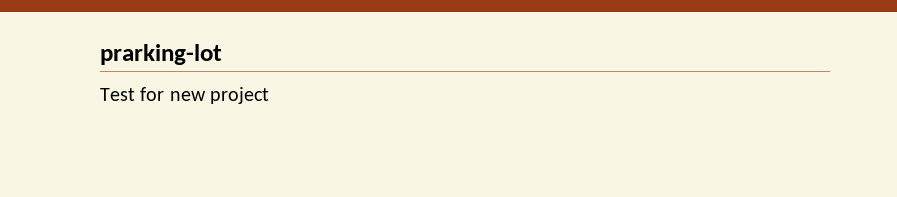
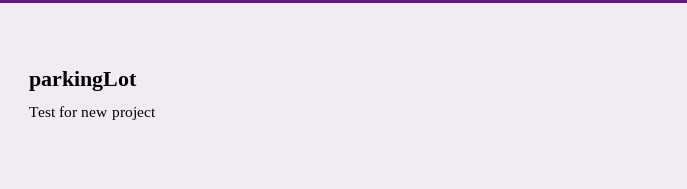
[100,44,222,65] prarking-lot -> [29,71,137,91] parkingLot

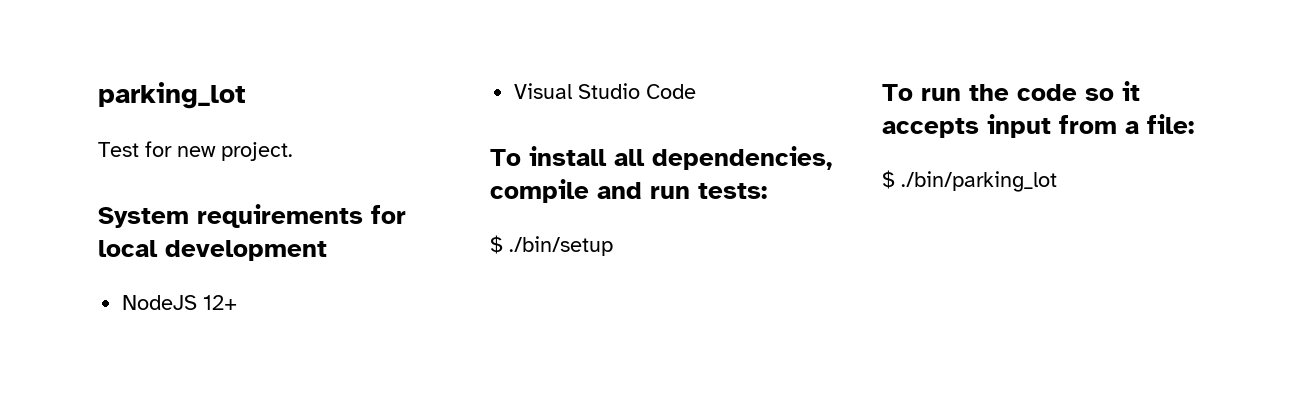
[29,71,137,91] parkingLot -> [98,82,246,109] parking_lot
[111,107,156,120] project -> [221,142,293,161] [98,204,406,228] [98,240,327,261] [122,295,238,310] [514,83,697,99] [490,146,832,170] [490,179,767,203] [490,235,613,256] [882,81,1140,101] [882,114,1194,138] [882,170,1057,192] project. // System requirements for local development // NodeJS 12+ // Visual Studio Code // To install all dependencies, compile and run tests: // $ ./bin/setup // To run the code so it accepts input from a file: // $ ./bin/parking_lot

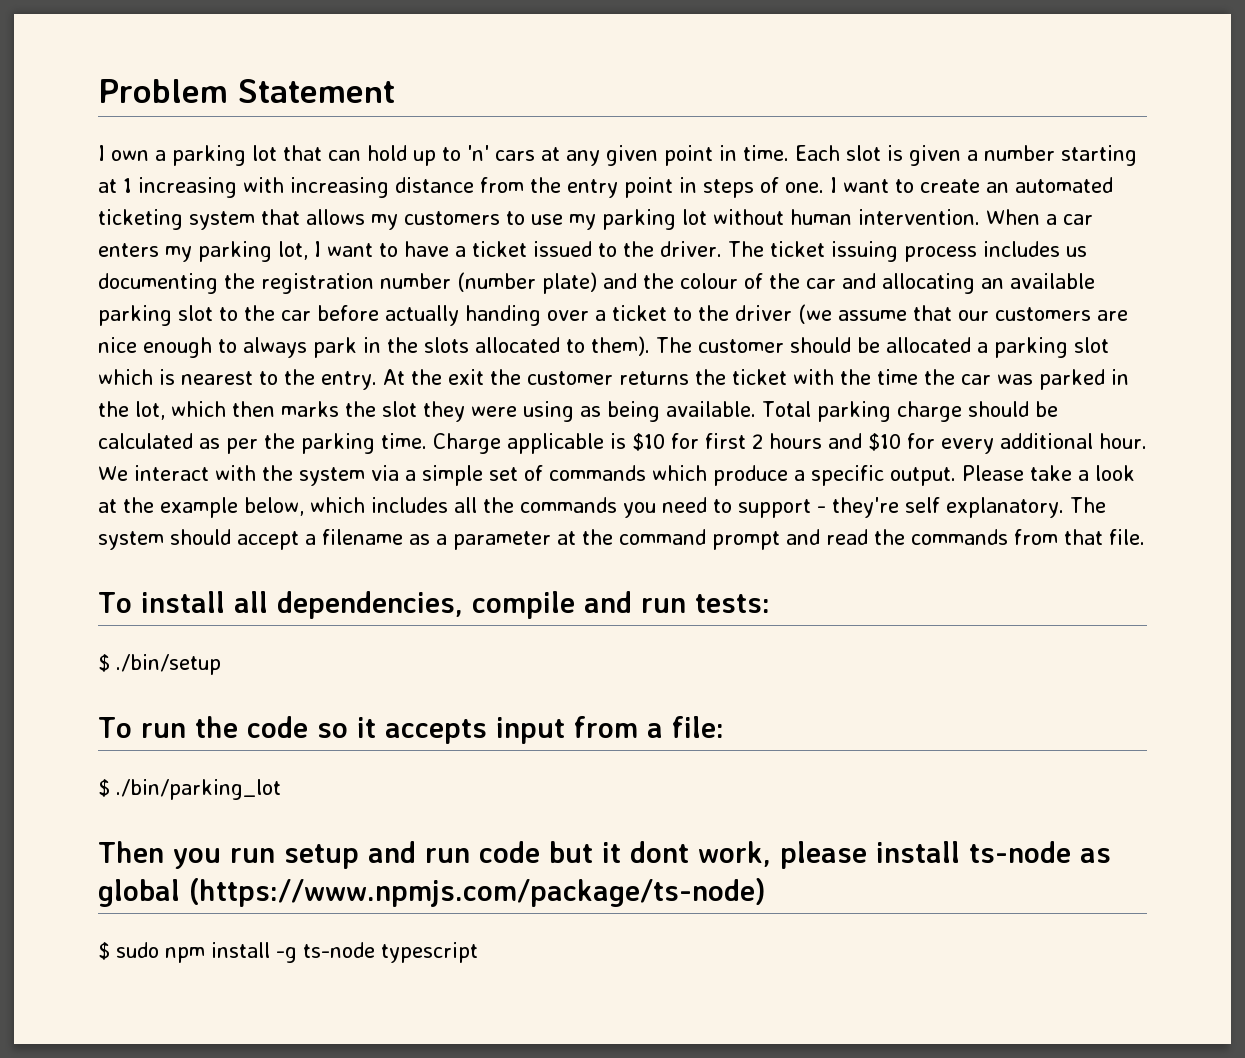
[98,82,246,109] [98,141,293,161] [98,204,406,228] [98,240,327,261] [122,295,238,310] [514,83,697,99] parking_lot // Test for new project. // System requirements for local development // NodeJS 12+ // Visual Studio Code -> [98,79,395,103] [98,145,1137,166] [98,177,1113,198] [98,209,1093,230] [98,241,1087,262] [98,272,1095,294] [98,304,1128,326] [98,336,1109,358] [98,369,1129,390] [98,401,1058,422] [98,433,1147,454] [98,465,1135,486] [98,497,1106,518] [98,529,1145,550] Problem Statement // I own a parking lot that can hold up to 'n' cars at any given point in time. Each slot is given a number starting at 1 increasing with increasing distance from the entry point in steps of one. I want to create an automated ticketing system that allows my customers to use my parking lot without human intervention. When a car enters my parking lot, I want to have a ticket issued to the driver. The ticket issuing process includes us documenting the registration number (number plate) and the colour of the car and allocating an available parking slot to the car before actually handing over a ticket to the driver (we assume that our customers are nice enough to always park in the slots allocated to them). The customer should be allocated a parking slot which is nearest to the entry. At the exit the customer returns the ticket with the time the car was parked in the lot, which then marks the slot they were using as being available. Total parking charge should be calculated as per the parking time. Charge applicable is $10 for first 2 hours and $10 for every additional hour. We interact with the system via a simple set of commands which produce a specific output. Please take a look at the example below, which includes all the commands you need to support - they're self explanatory. The system should accept a filename as a parameter at the command prompt and read the commands from that file.
(1057, 181) none -> [98,841,1111,869] [98,878,766,907] [98,942,478,963] // Then you run setup and run code but it dont work, please install ts-node as global (https://www.npmjs.com/package/ts-node) // $ sudo npm install -g ts-node typescript

